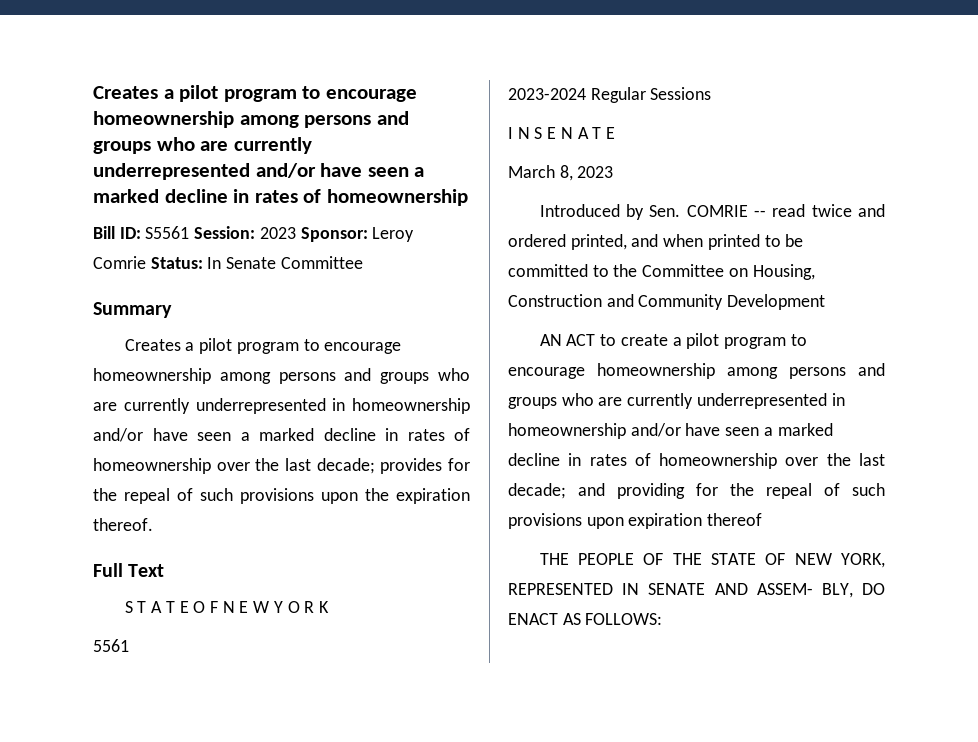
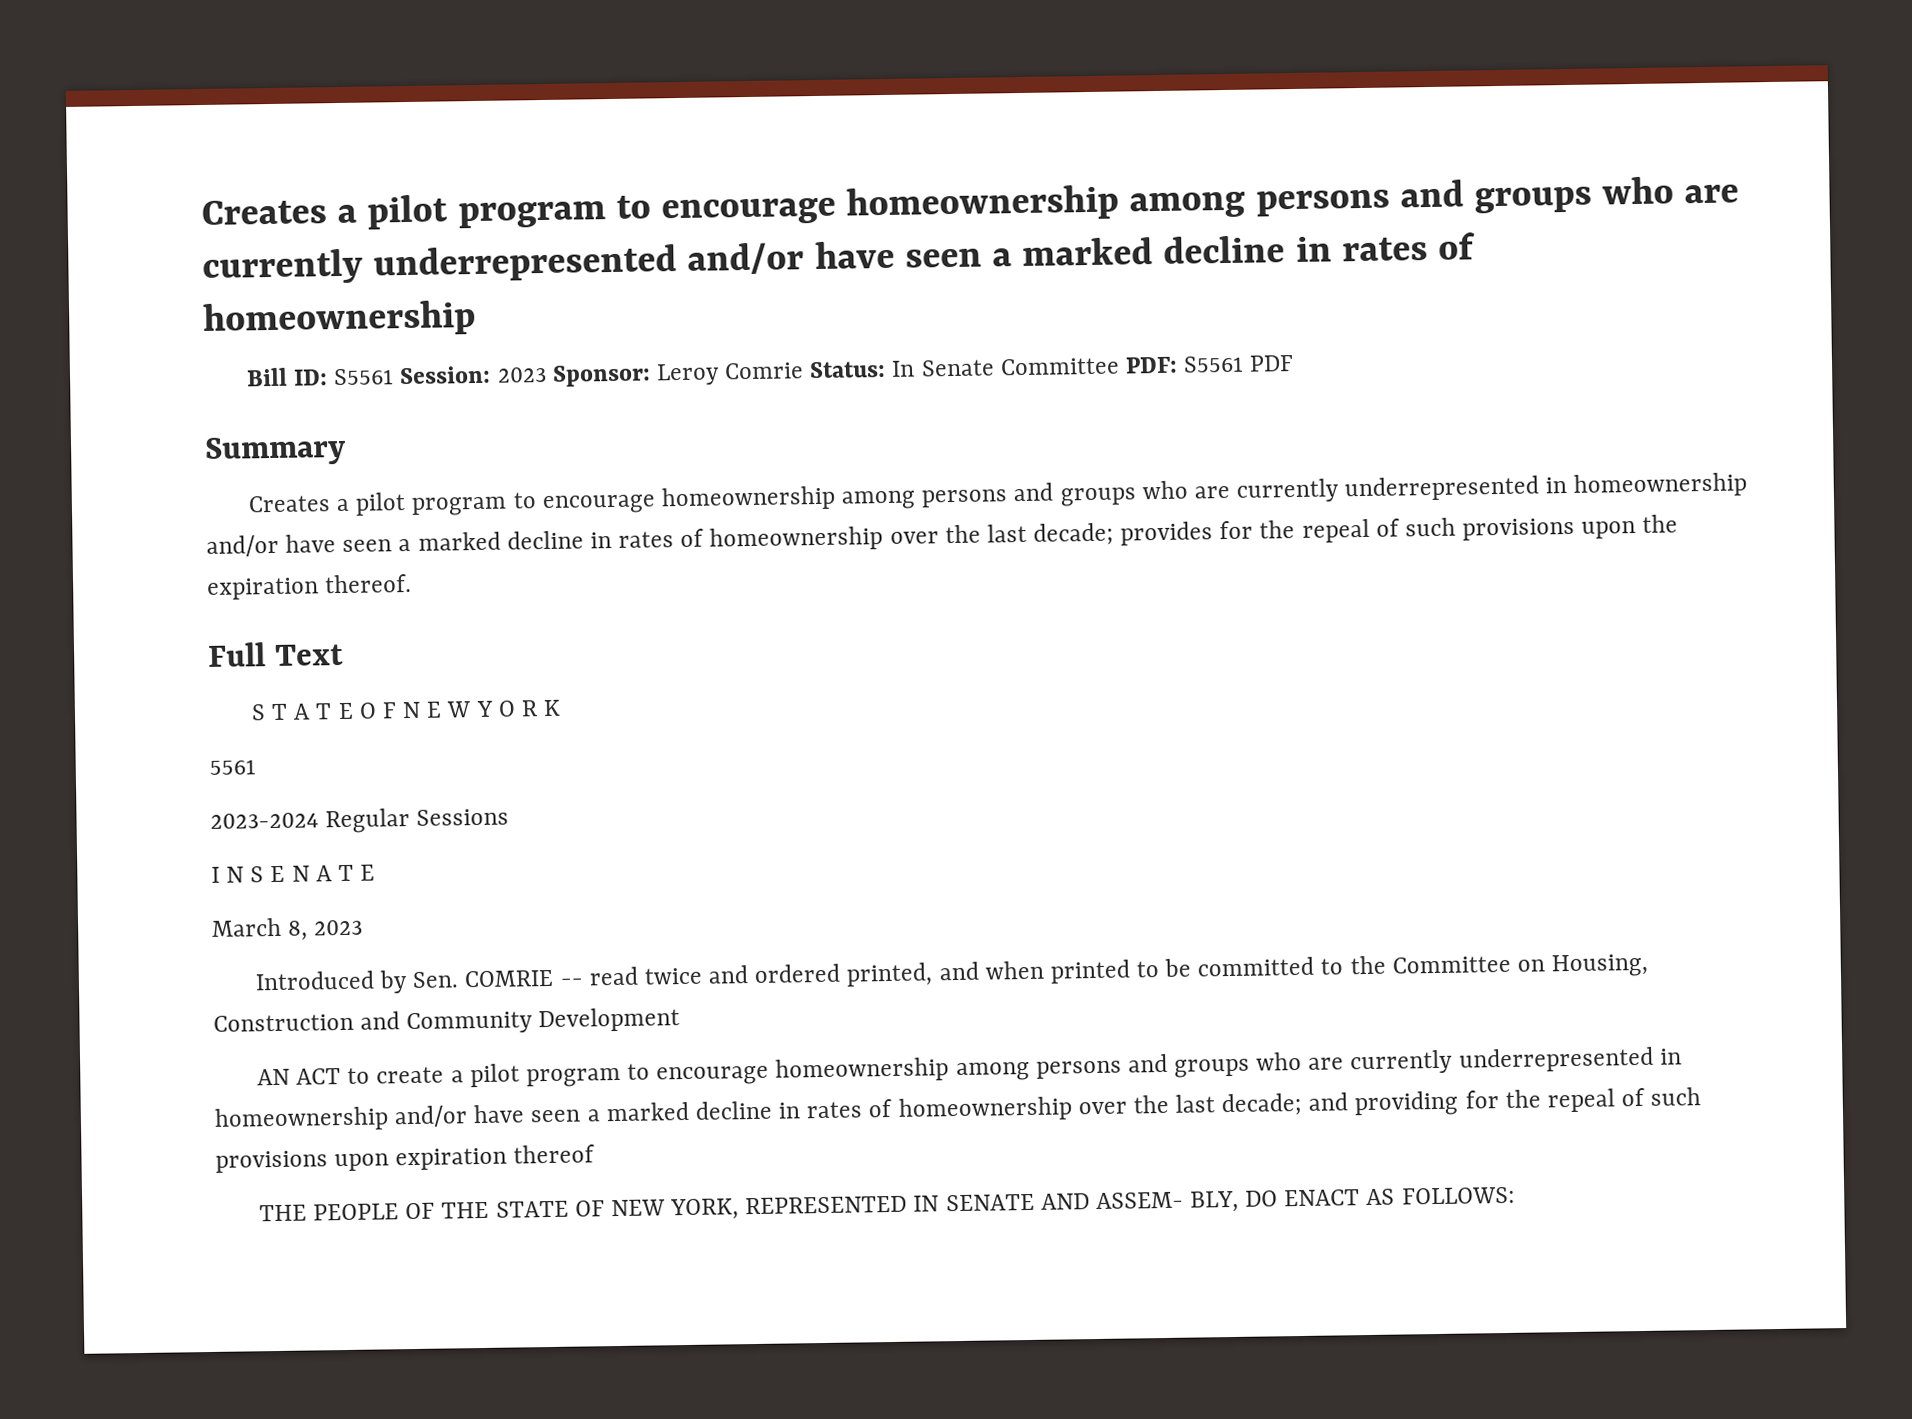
(363, 262) none -> [1124,355,1295,374] PDF: S5561 PDF

